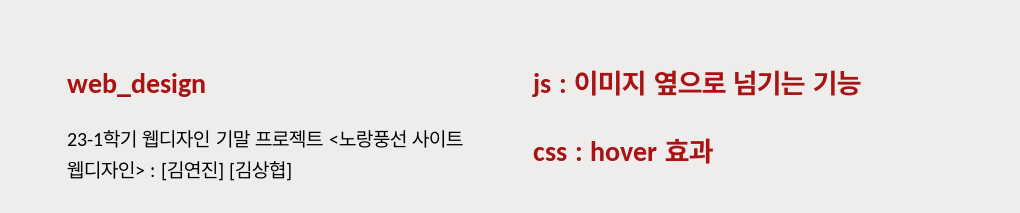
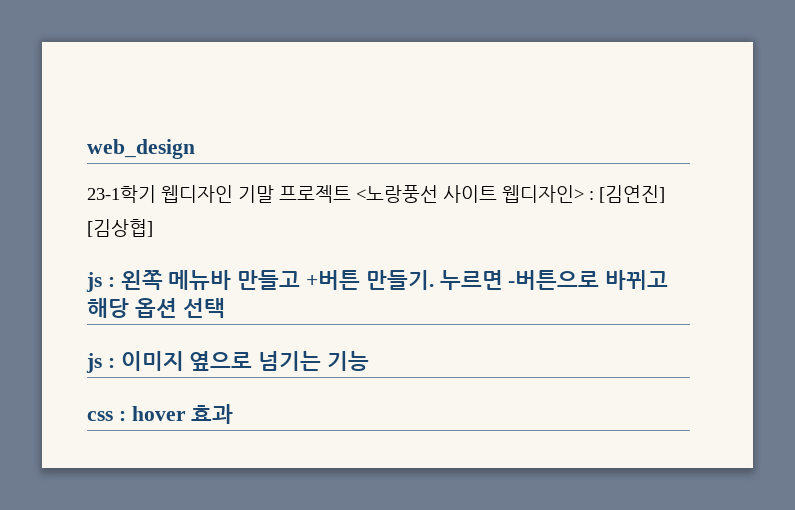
(293, 171) none -> [86,270,669,292] [87,298,225,318] // js : 왼쪽 메뉴바 만들고 +버튼 만들기. 누르면 -버튼으로 바뀌고 해당 옵션 선택

